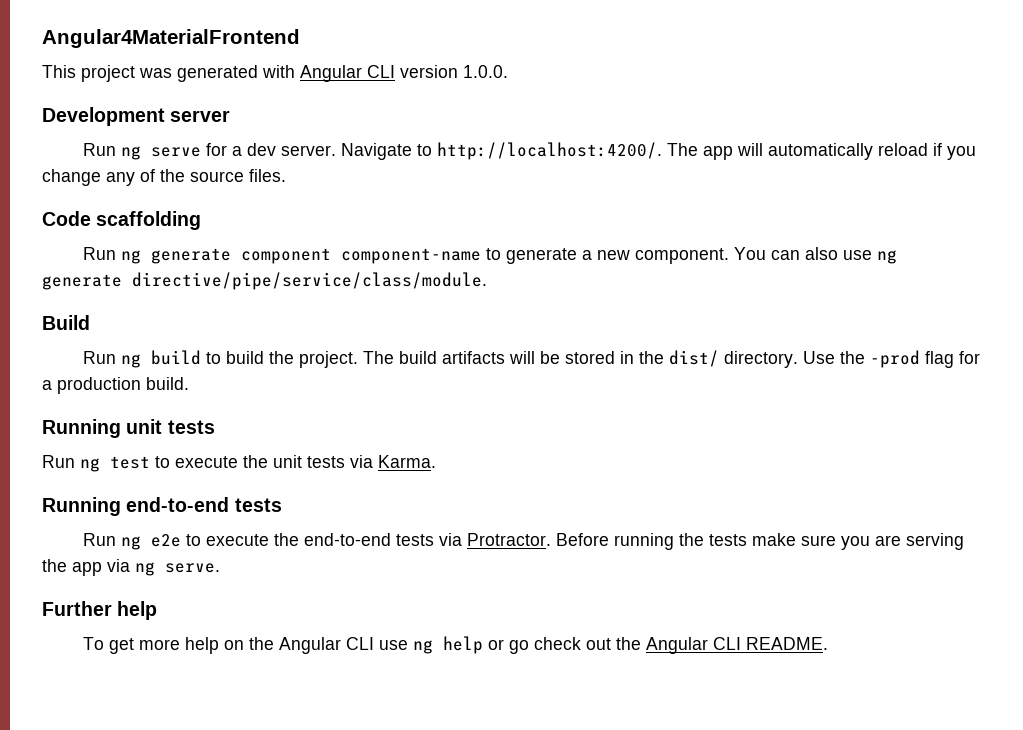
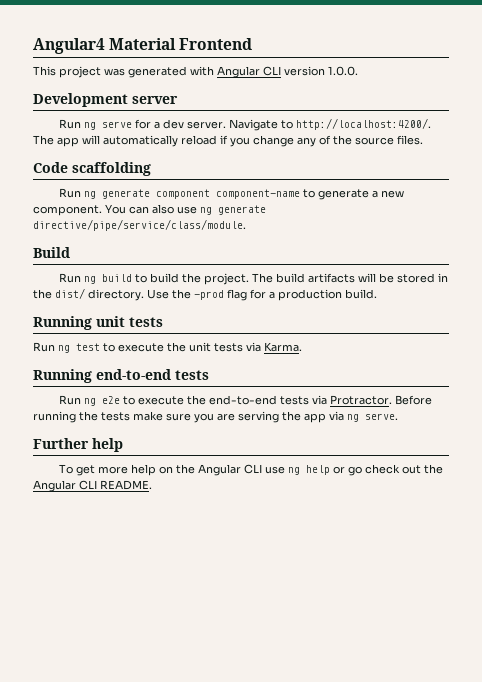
[42,29,300,48] Angular4MaterialFrontend -> [33,38,253,54] Angular4 Material Frontend

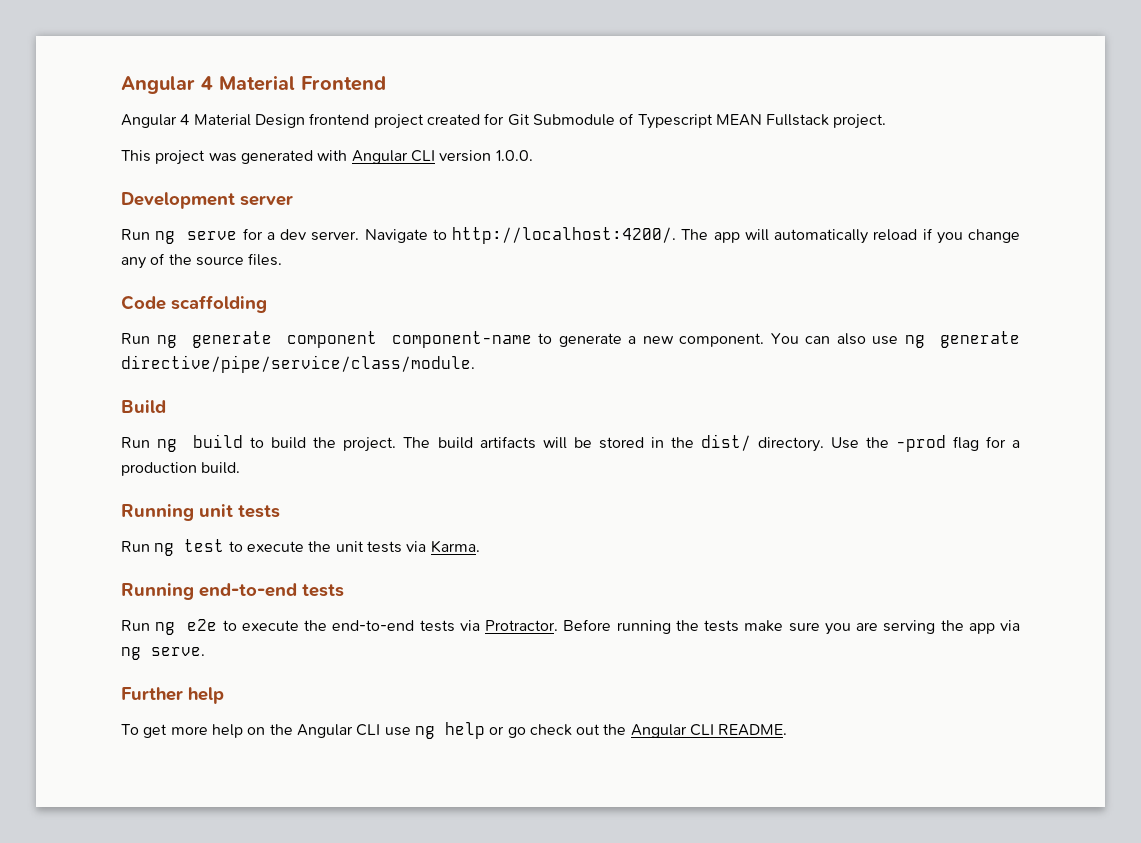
[33,38,105,54] Angular4 -> [121,76,213,94] Angular 4
(253, 44) none -> [121,113,887,129] // Angular 4 Material Design frontend project created for Git Submodule of Typescript MEAN Fullstack project.

